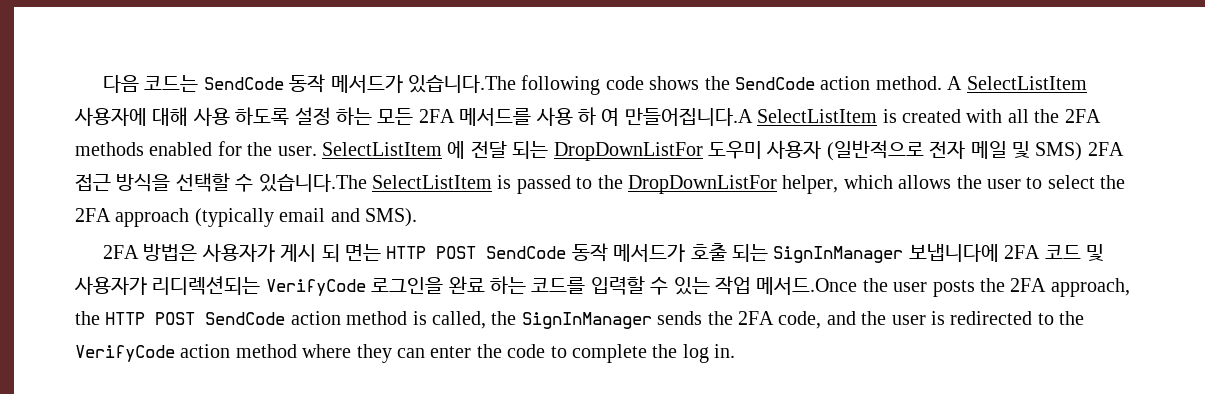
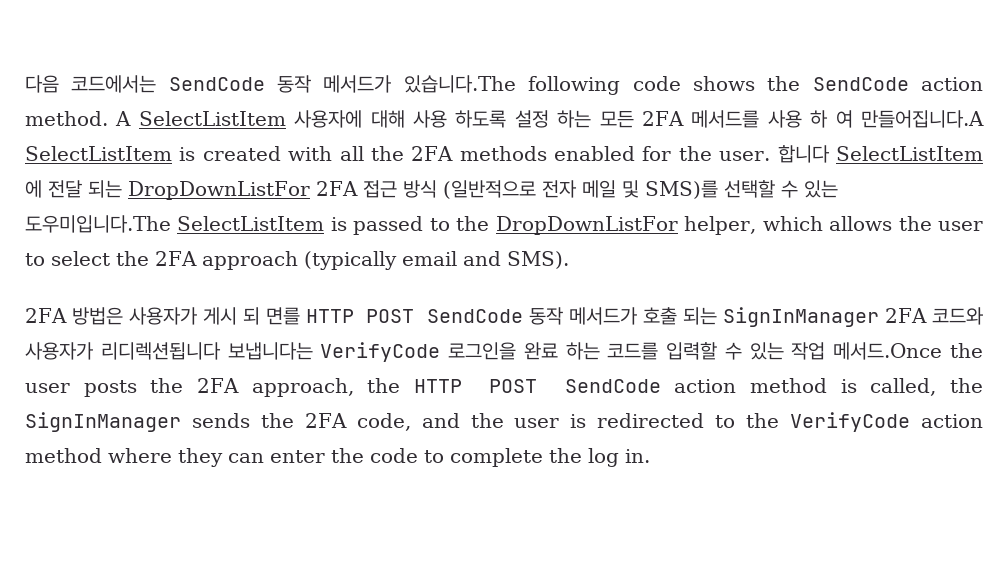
[144,75,199,92] 코드는 -> [71,75,157,93] 코드에서는
(317, 151) none -> [777,145,830,163] 합니다
[707,140,822,159] 도우미 사용자 -> [315,180,437,198] 2FA 접근 방식
[1035,142,1124,161] [75,173,367,192] SMS) 2FA 접근 방식을 선택할 수 있습니다.The -> [644,180,838,199] [25,215,171,233] SMS)를 선택할 수 있는 도우미입니다.The
[345,244,382,261] 면는 -> [266,307,301,325] 면를
[908,244,1105,262] [74,276,261,295] 보냅니다에 2FA 코드 및 사용자가 리디렉션되는 -> [884,307,983,325] [25,342,313,360] 2FA 코드와 사용자가 리디렉션됩니다 보냅니다는

